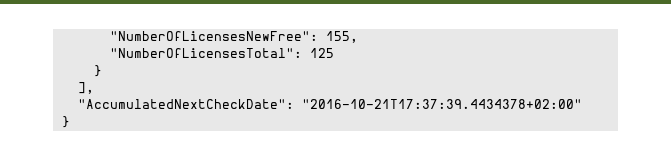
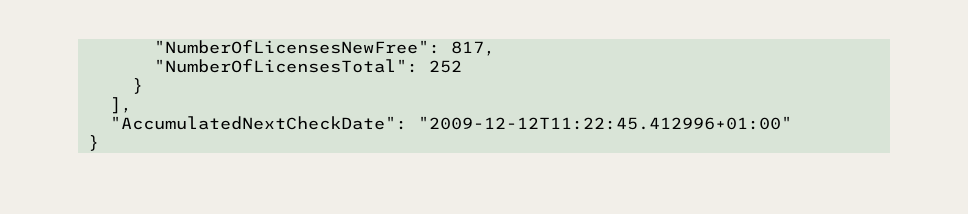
[326,31,359,43] 155, -> [450,41,495,56] 817,
[310,48,335,58] 125 -> [428,60,462,73] 252
[302,99,583,109] "2016-10-21T17:37:39.4434378+02:00" -> [417,116,792,130] "2009-12-12T11:22:45.412996+01:00"

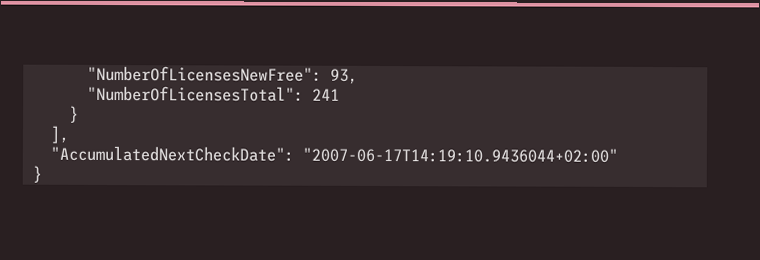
[450,41,495,56] 817, -> [329,68,358,84] 93,
[428,60,462,73] 252 -> [311,88,340,101] 241
[417,116,792,130] "2009-12-12T11:22:45.412996+01:00" -> [301,147,618,163] "2007-06-17T14:19:10.9436044+02:00"

